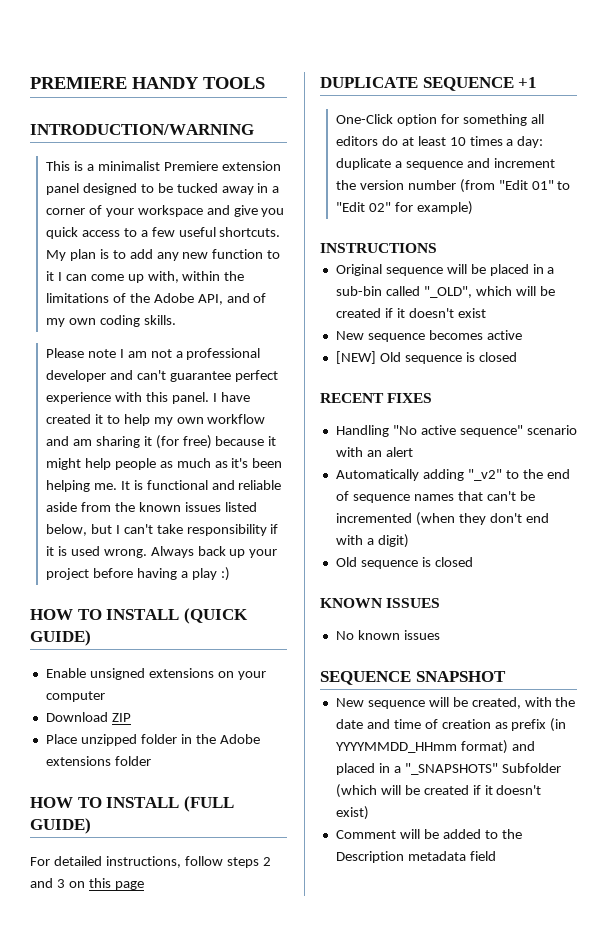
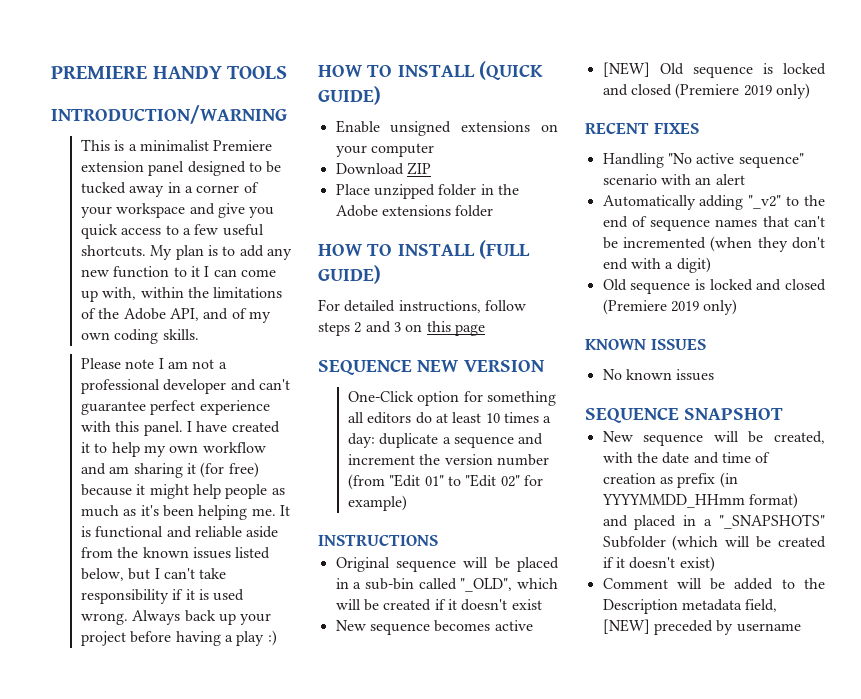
[320,77,538,91] DUPLICATE SEQUENCE +1 -> [318,359,544,375] SEQUENCE NEW VERSION
[478,352,517,362] closed -> [783,63,826,75] [602,83,810,99] locked and closed (Premiere 2019 only)
[434,557,473,567] closed -> [709,279,826,291] [602,299,738,315] locked and closed (Premiere 2019 only)
[469,851,496,861] field -> [745,599,778,612] [602,619,801,635] field, [NEW] preceded by username

